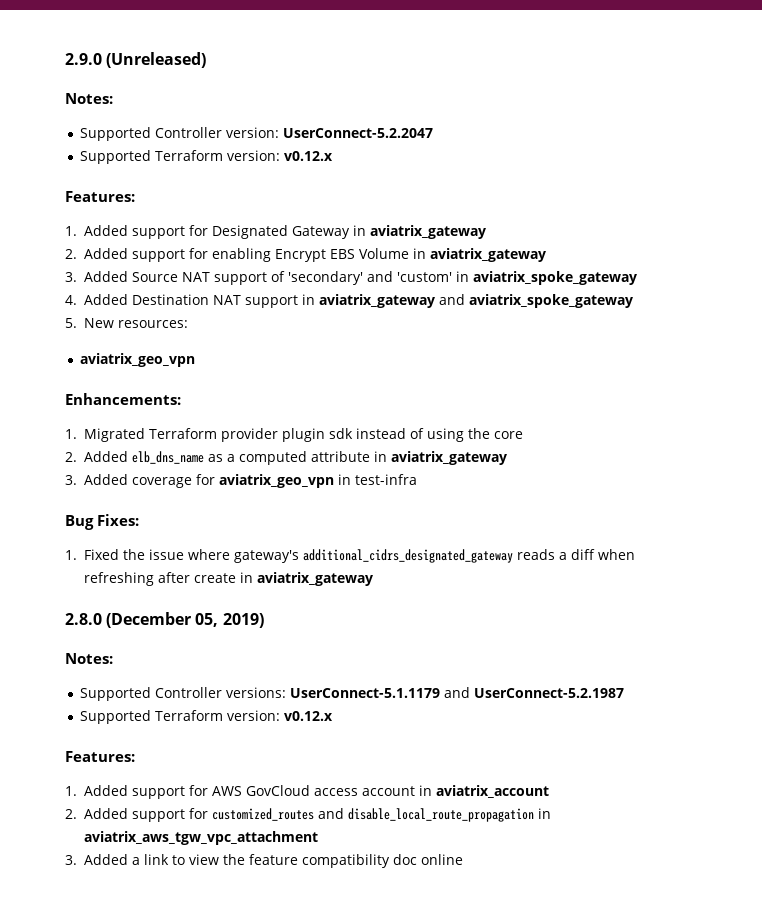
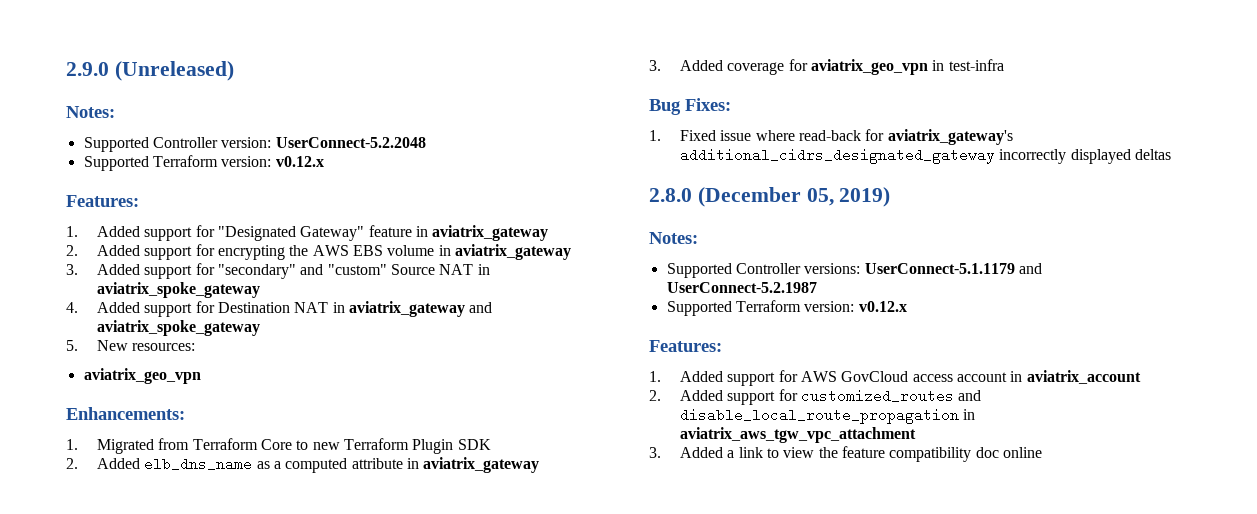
[282,128,433,138] [79,150,333,164] [65,191,135,202] [65,225,350,239] UserConnect-5.2.2047 // Supported Terraform version: v0.12.x // Features: // 1. Added support for Designated Gateway -> [275,137,426,148] [83,155,324,171] [66,195,139,207] [66,225,412,241] UserConnect-5.2.2048 // Supported Terraform version: v0.12.x // Features: // 1. Added support for "Designated Gateway" feature
[211,248,546,262] [65,271,452,285] enabling Encrypt EBS Volume in aviatrix_gateway // 3. Added Source NAT support of 'secondary' and 'custom' -> [217,244,571,260] [66,263,474,279] encrypting the AWS EBS volume in aviatrix_gateway // 3. Added support for "secondary" and "custom" Source NAT
(128, 299) none -> [144,301,215,317] support for
[244,295,298,308] support -> (329, 307) none
[148,428,523,442] Terraform provider plugin sdk instead of using the core -> [158,438,491,454] from Terraform Core to new Terraform Plugin SDK
[122,549,145,560] the -> (717, 135) none
[233,549,635,563] [83,572,373,586] gateway's additional_cidrs_designated_gateway reads a diff when refreshing after create in aviatrix_gateway -> [798,129,1013,145] [680,148,1171,164] read-back for aviatrix_gateway's additional_cidrs_designated_gateway incorrectly displayed deltas

